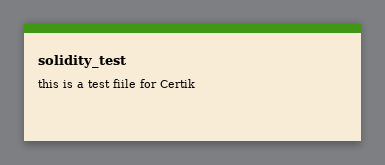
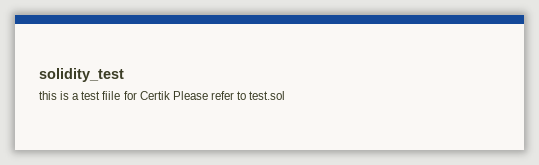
(195, 83) none -> [172,91,286,100] Please refer to test.sol

